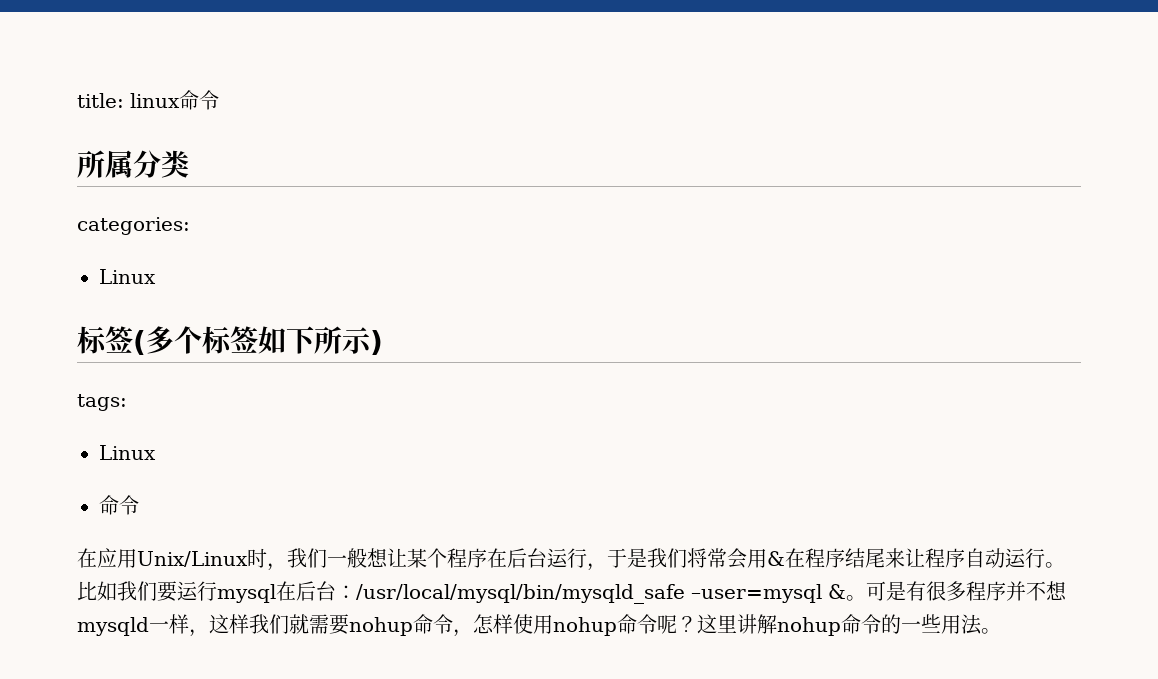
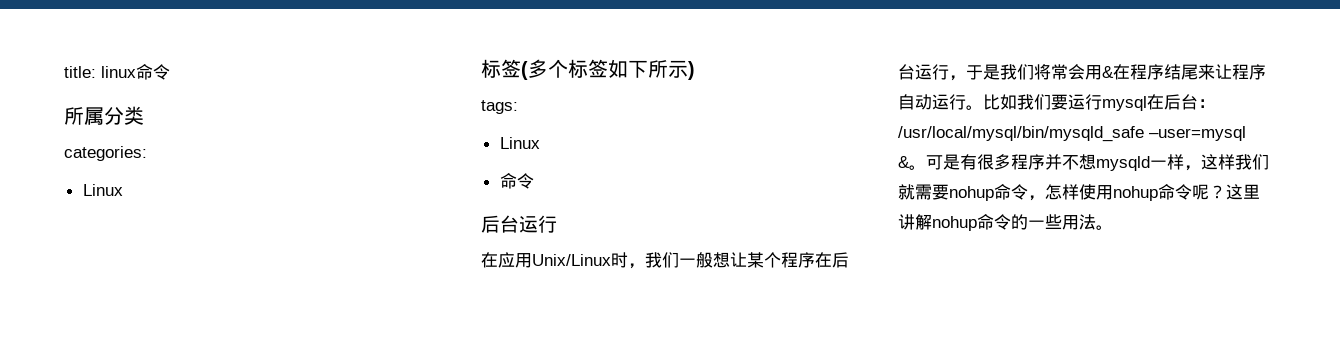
(139, 505) none -> [481,215,557,233] // 后台运行

